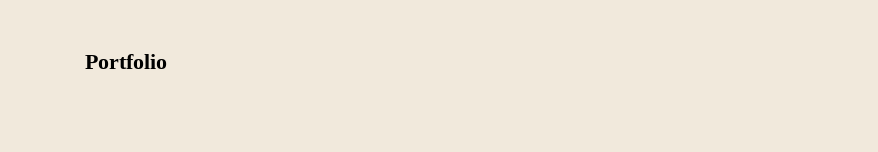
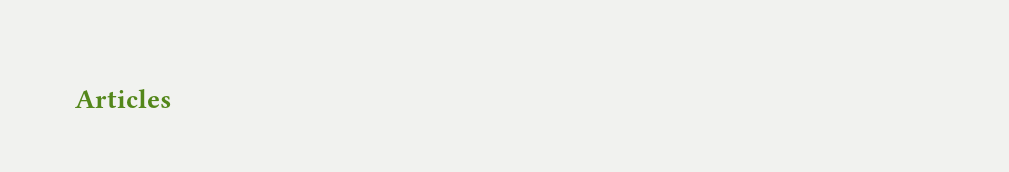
[85,54,167,69] Portfolio -> [75,89,172,108] Articles

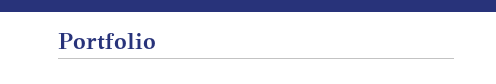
[75,89,172,108] Articles -> [58,33,156,50] Portfolio

